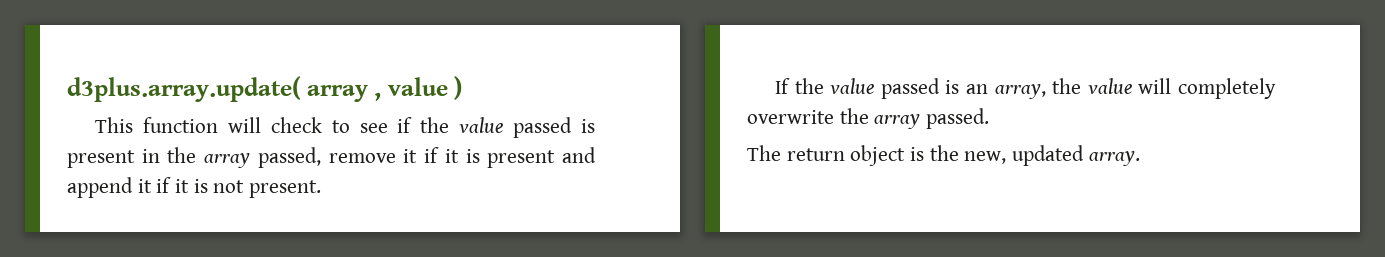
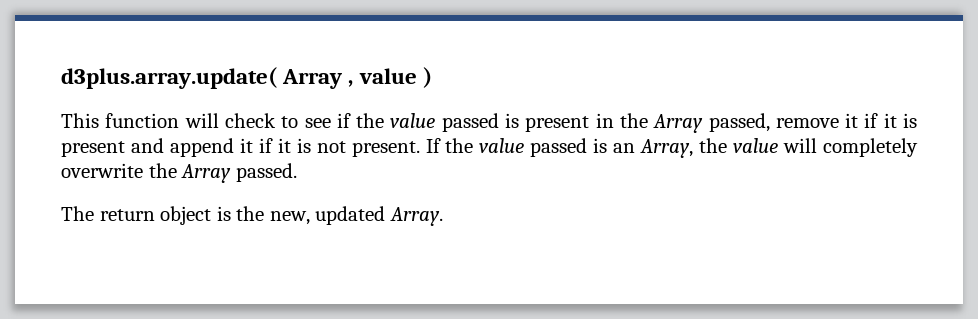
[306,85,368,102] array -> [282,69,343,89] Array
[204,153,251,168] array -> [653,114,704,133] Array
(322, 189) // -> (420, 149) none
[994,84,1046,99] array, -> [640,139,694,158] Array,
[874,114,921,129] array -> [181,164,232,183] Array
[1088,151,1140,166] array. -> [389,207,443,226] Array.

